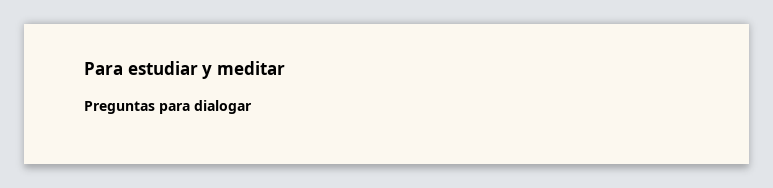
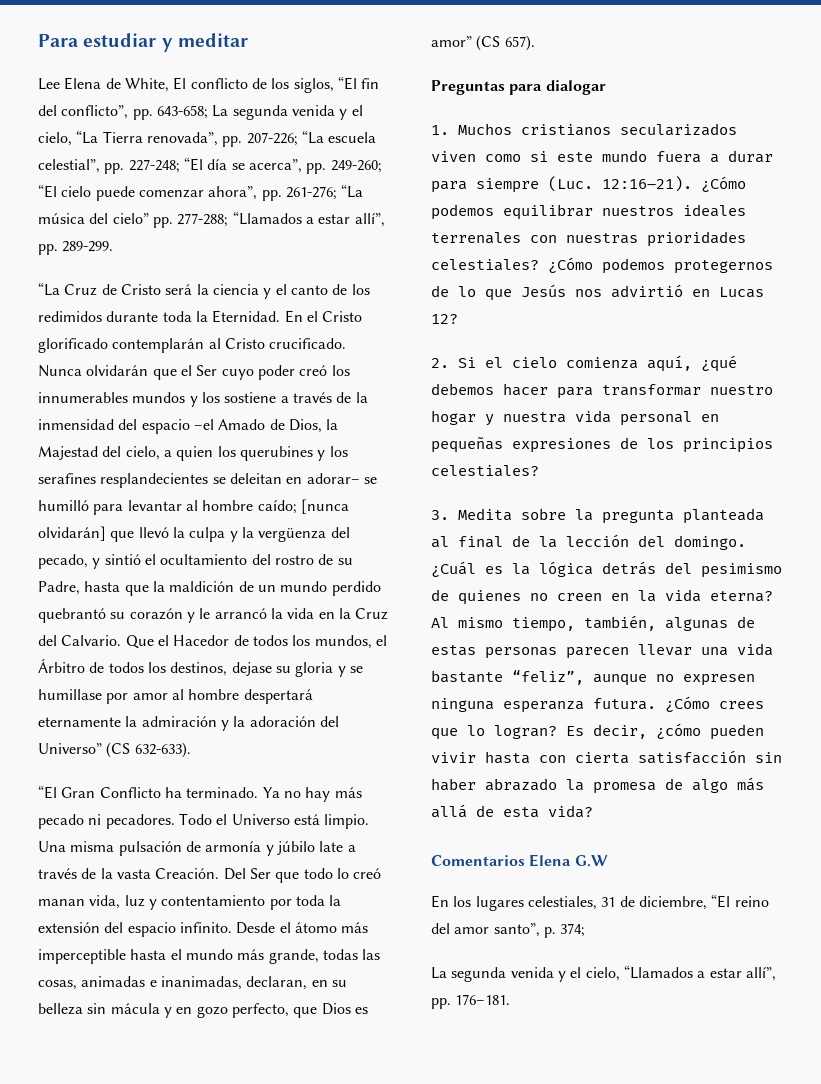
[84,100,252,114] Preguntas para dialogar -> [38,76,380,93] [38,105,363,120] [38,130,377,147] [38,157,382,174] [38,184,364,201] [38,211,385,228] [38,241,114,255] [38,282,370,299] [38,310,363,323] [38,338,347,353] [38,365,350,380] [38,392,368,407] [38,419,339,434] [38,446,348,461] [38,473,377,488] [38,499,349,515] [38,526,350,542] [38,554,353,569] [38,581,381,596] [38,608,389,623] [38,635,387,649] [38,659,363,677] [38,689,313,704] [38,716,339,731] [38,742,191,758] [38,785,362,802] [38,813,370,829] [38,841,356,856] [38,868,382,883] [38,895,342,910] [38,922,369,937] [38,949,381,964] [38,976,347,990] [38,1003,368,1018] [431,35,535,51] [431,80,606,95] [431,123,737,136] [431,150,773,163] [431,176,746,193] [431,204,746,220] [431,231,746,247] [431,257,773,274] [431,284,764,301] [431,314,458,324] [431,355,737,372] [431,383,773,399] [431,410,719,426] [431,437,773,453] [431,465,539,477] [431,508,764,524] [431,534,746,550] [431,561,782,578] [431,589,773,605] [431,615,755,632] [431,643,773,659] [431,670,755,686] [431,696,764,713] [431,723,764,740] [431,750,782,764] [431,777,764,794] [431,804,593,818] [431,854,608,867] [431,894,769,911] [431,923,586,938] [431,965,776,982] [431,994,511,1009] Lee Elena de White, El conflicto de los siglos, “El fin del conflicto”, pp. 643-658; La segunda venida y el cielo, “La Tierra renovada”, pp. 207-226; “La escuela celestial”, pp. 227-248; “El día se acerca”, pp. 249-260; “El cielo puede comenzar ahora”, pp. 261-276; “La música del cielo” pp. 277-288; “Llamados a estar allí”, pp. 289-299. // “La Cruz de Cristo será la ciencia y el canto de los redimidos durante toda la Eternidad. En el Cristo glorificado contemplarán al Cristo crucificado. Nunca olvidarán que el Ser cuyo poder creó los innumerables mundos y los sostiene a través de la inmensidad del espacio –el Amado de Dios, la Majestad del cielo, a quien los querubines y los serafines resplandecientes se deleitan en adorar– se humilló para levantar al hombre caído; [nunca olvidarán] que llevó la culpa y la vergüenza del pecado, y sintió el ocultamiento del rostro de su Padre, hasta que la maldición de un mundo perdido quebrantó su corazón y le arrancó la vida en la Cruz del Calvario. Que el Hacedor de todos los mundos, el Árbitro de todos los destinos, dejase su gloria y se humillase por amor al hombre despertará eternamente la admiración y la adoración del Universo” (CS 632-633). // “El Gran Conflicto ha terminado. Ya no hay más pecado ni pecadores. Todo el Universo está limpio. Una misma pulsación de armonía y júbilo late a través de la vasta Creación. Del Ser que todo lo creó manan vida, luz y contentamiento por toda la extensión del espacio infinito. Desde el átomo más imperceptible hasta el mundo más grande, todas las cosas, animadas e inanimadas, declaran, en su belleza sin mácula y en gozo perfecto, que Dios es amor” (CS 657). // Preguntas para dialogar // 1. Muchos cristianos secularizados viven como si este mundo fuera a durar para siempre (Luc. 12:16–21). ¿Cómo podemos equilibrar nuestros ideales terrenales con nuestras prioridades celestiales? ¿Cómo podemos protegernos de lo que Jesús nos advirtió en Lucas 12? // 2. Si el cielo comienza aquí, ¿qué debemos hacer para transformar nuestro hogar y nuestra vida personal en pequeñas expresiones de los principios celestiales? // 3. Medita sobre la pregunta planteada al final de la lección del domingo. ¿Cuál es la lógica detrás del pesimismo de quienes no creen en la vida eterna? Al mismo tiempo, también, algunas de estas personas parecen llevar una vida bastante “feliz”, aunque no expresen ninguna esperanza futura. ¿Cómo crees que lo logran? Es decir, ¿cómo pueden vivir hasta con cierta satisfacción sin haber abrazado la promesa de algo más allá de esta vida? // Comentarios Elena G.W // En los lugares celestiales, 31 de diciembre, “El reino del amor santo”, p. 374; // La segunda venida y el cielo, “Llamados a estar allí”, pp. 176–181.

